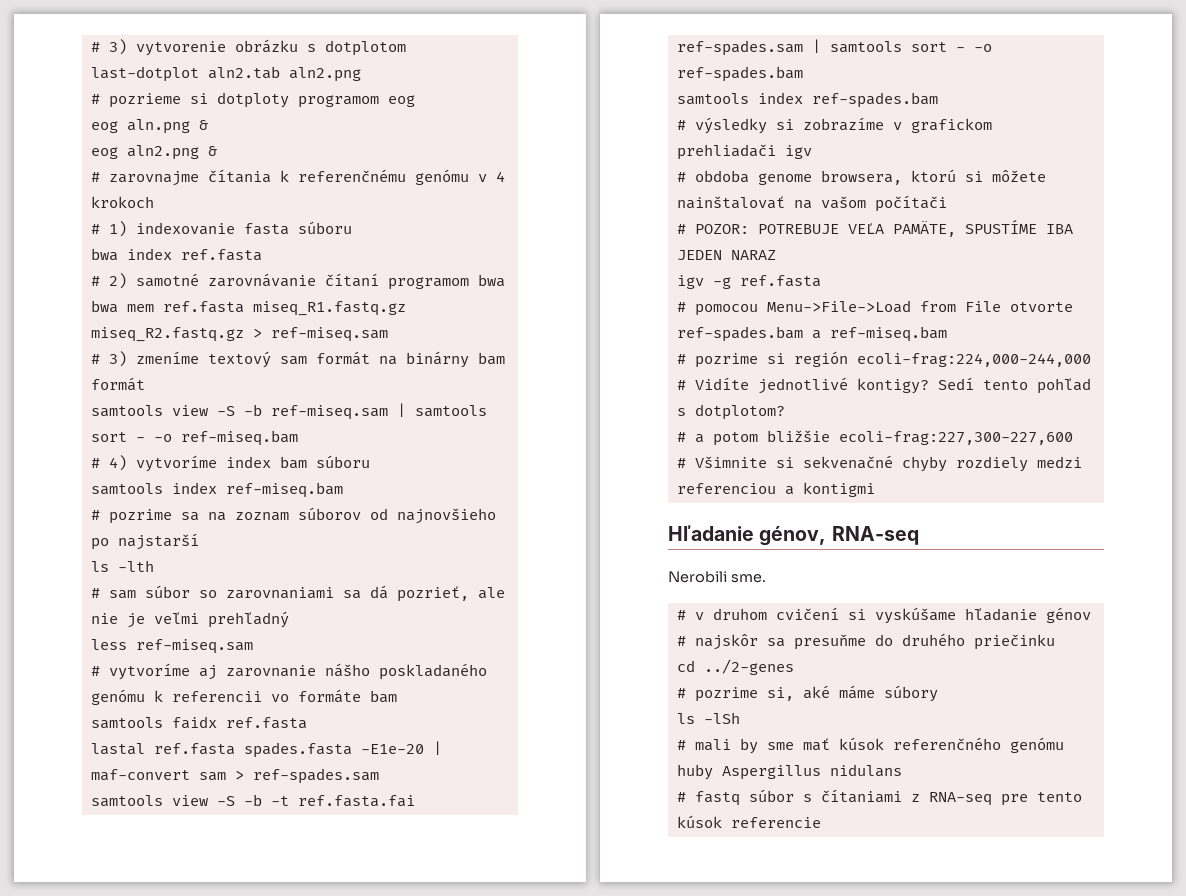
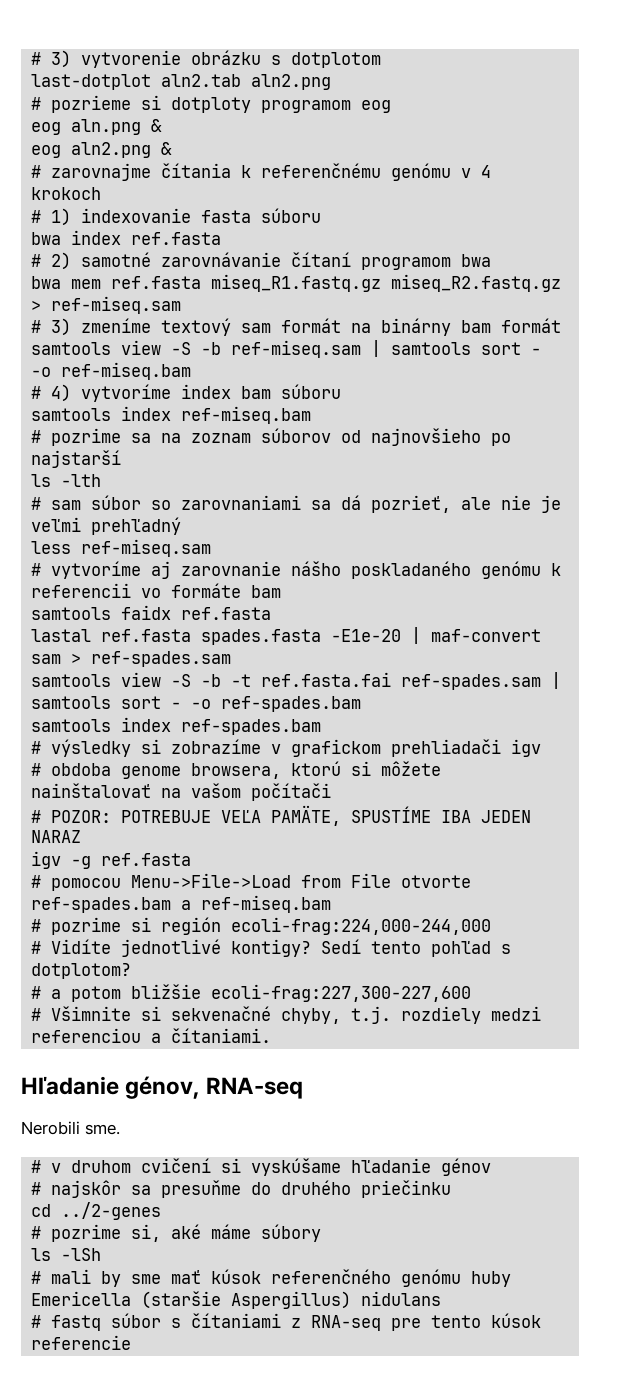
[901,456,947,472] chyby -> [281,1006,392,1024] chyby, t.j.
[802,482,875,497] kontigmi -> [171,1028,272,1043] čítaniami.
[721,765,821,780] Aspergillus -> [31,1291,352,1309] Emericella (staršie Aspergillus)

